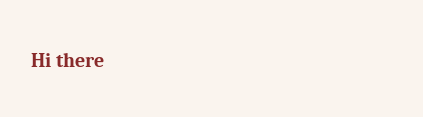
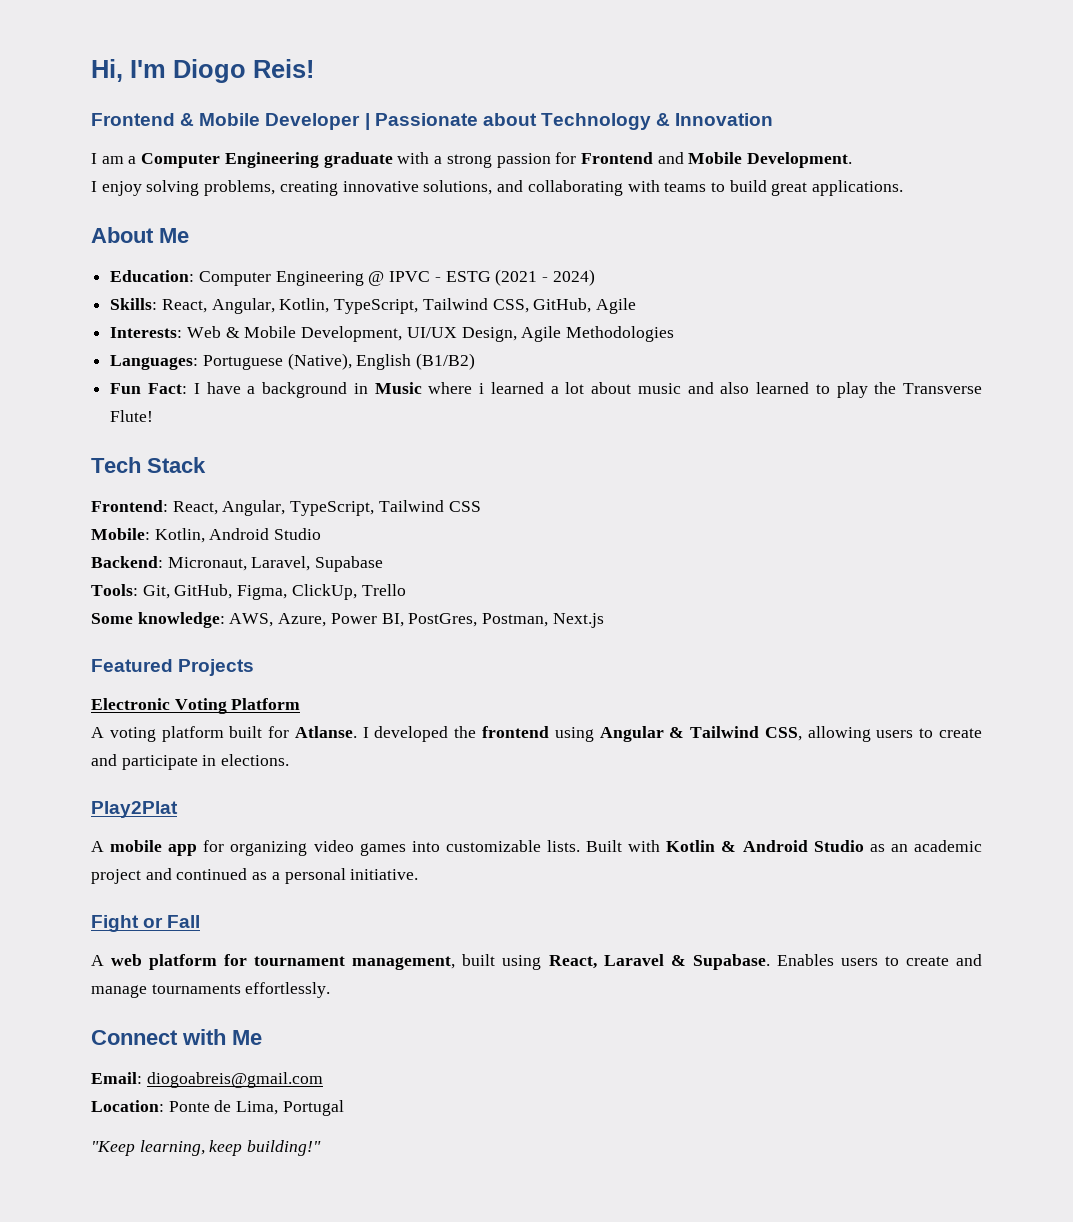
[31,52,105,67] Hi there -> [91,59,314,83] [91,113,774,130] [91,152,853,168] [91,180,904,196] [91,227,189,243] [110,269,595,286] [110,298,637,314] [110,326,675,342] [110,353,476,370] [110,382,982,398] [110,410,154,422] [91,457,206,473] [91,500,481,516] [91,528,322,543] [91,556,384,572] [91,584,406,600] [91,612,604,628] [91,659,255,676] [91,698,301,714] [91,726,983,742] [91,754,290,770] [91,801,178,818] [91,840,982,856] [91,868,419,884] [91,915,201,932] [91,954,982,970] [91,982,331,998] [91,1029,262,1045] [91,1072,323,1088] [91,1100,344,1116] [91,1140,322,1156] Hi, I'm Diogo Reis! // Frontend & Mobile Developer | Passionate about Technology & Innovation // I am a Computer Engineering graduate with a strong passion for Frontend and Mobile Development. // I enjoy solving problems, creating innovative solutions, and collaborating with teams to build great applications. // About Me // Education: Computer Engineering @ IPVC - ESTG (2021 - 2024) // Skills: React, Angular, Kotlin, TypeScript, Tailwind CSS, GitHub, Agile // Interests: Web & Mobile Development, UI/UX Design, Agile Methodologies // Languages: Portuguese (Native), English (B1/B2) // Fun Fact: I have a background in Music where i learned a lot about music and also learned to play the Transverse Flute! // Tech Stack // Frontend: React, Angular, TypeScript, Tailwind CSS // Mobile: Kotlin, Android Studio // Backend: Micronaut, Laravel, Supabase // Tools: Git, GitHub, Figma, ClickUp, Trello // Some knowledge: AWS, Azure, Power BI, PostGres, Postman, Next.js // Featured Projects // Electronic Voting Platform // A voting platform built for Atlanse. I developed the frontend using Angular & Tailwind CSS, allowing users to create and participate in elections. // Play2Plat // A mobile app for organizing video games into customizable lists. Built with Kotlin & Android Studio as an academic project and continued as a personal initiative. // Fight or Fall // A web platform for tournament management, built using React, Laravel & Supabase. Enables users to create and manage tournaments effortlessly. // Connect with Me // Email: diogoabreis@gmail.com // Location: Ponte de Lima, Portugal // "Keep learning, keep building!"

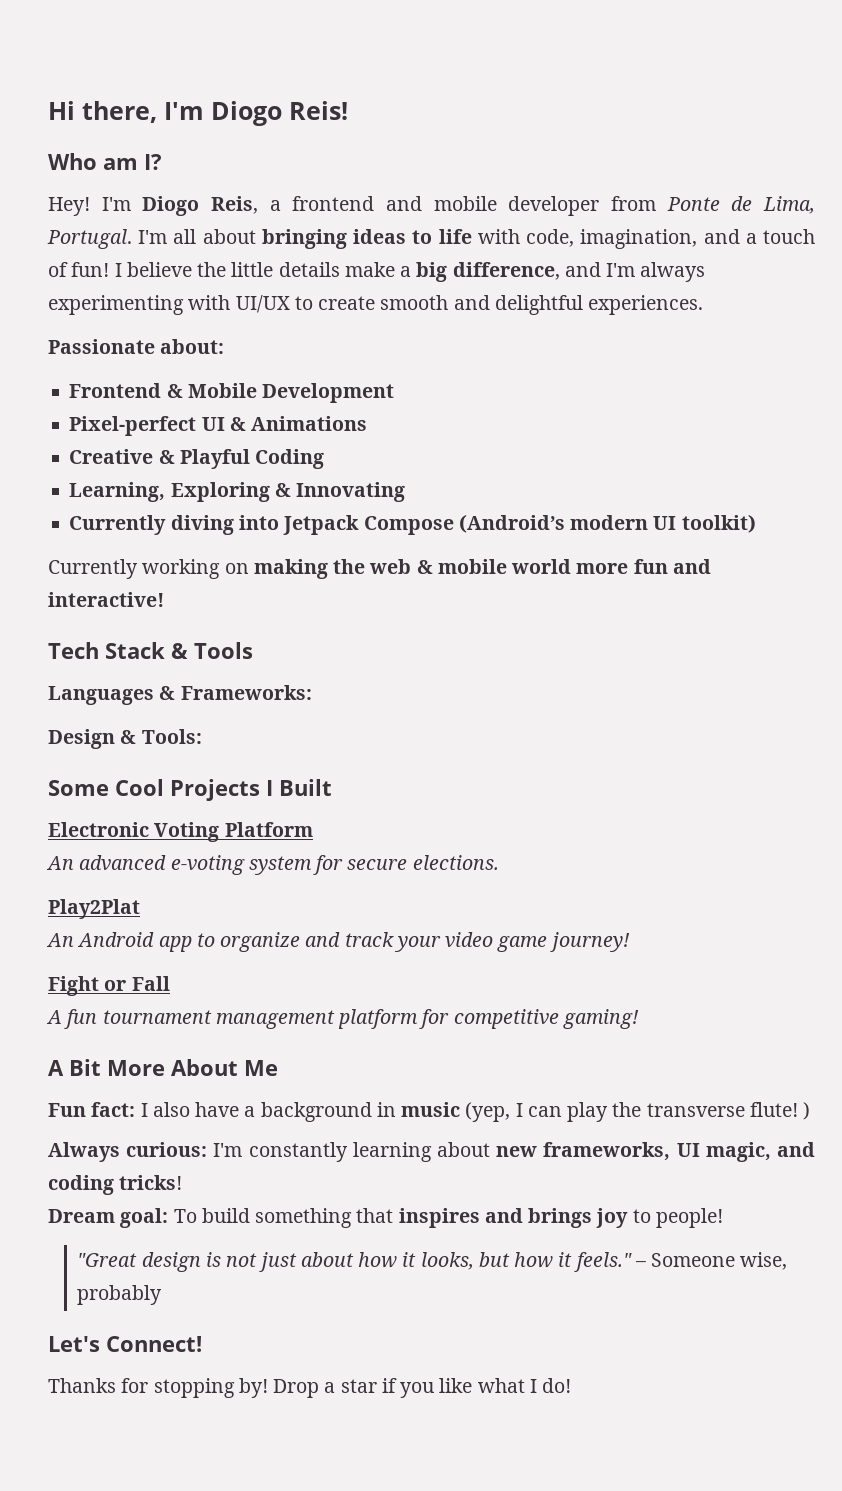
[91,59,123,82] Hi, -> [48,101,157,123] Hi there,
[91,113,774,130] [91,152,853,168] [91,180,904,196] [91,227,189,243] [110,269,595,286] [110,298,637,314] [110,326,675,342] [110,353,476,370] [110,382,982,398] [110,410,154,422] [91,457,206,473] [91,500,481,516] [91,528,322,543] [91,556,384,572] [91,584,406,600] [91,612,604,628] [91,659,173,672] Frontend & Mobile Developer | Passionate about Technology & Innovation // I am a Computer Engineering graduate with a strong passion for Frontend and Mobile Development. // I enjoy solving problems, creating innovative solutions, and collaborating with teams to build great applications. // About Me // Education: Computer Engineering @ IPVC - ESTG (2021 - 2024) // Skills: React, Angular, Kotlin, TypeScript, Tailwind CSS, GitHub, Agile // Interests: Web & Mobile Development, UI/UX Design, Agile Methodologies // Languages: Portuguese (Native), English (B1/B2) // Fun Fact: I have a background in Music where i learned a lot about music and also learned to play the Transverse Flute! // Tech Stack // Frontend: React, Angular, TypeScript, Tailwind CSS // Mobile: Kotlin, Android Studio // Backend: Micronaut, Laravel, Supabase // Tools: Git, GitHub, Figma, ClickUp, Trello // Some knowledge: AWS, Azure, Power BI, PostGres, Postman, Next.js // Featured -> [48,153,162,170] [48,196,815,216] [47,229,816,249] [48,262,706,282] [48,295,704,315] [48,339,225,354] [69,383,395,403] [69,416,368,436] [69,449,325,469] [69,482,406,502] [69,514,756,535] [48,559,711,579] [48,592,164,607] [48,642,253,659] [48,685,312,705] [48,729,202,749] [48,779,164,796] Who am I? // Hey! I'm Diogo Reis, a frontend and mobile developer from Ponte de Lima, Portugal. I'm all about bringing ideas to life with code, imagination, and a touch of fun! I believe the little details make a big difference, and I'm always experimenting with UI/UX to create smooth and delightful experiences. // Passionate about: // Frontend & Mobile Development // Pixel-perfect UI & Animations // Creative & Playful Coding // Learning, Exploring & Innovating // Currently diving into Jetpack Compose (Android’s modern UI toolkit) // Currently working on making the web & mobile world more fun and interactive! // Tech Stack & Tools // Languages & Frameworks: // Design & Tools: // Some Cool
(255, 667) none -> [266,779,332,796] I Built
[91,726,983,742] [91,754,290,770] [91,801,178,818] [91,840,982,856] [91,868,419,884] [91,915,201,932] [91,954,982,970] [91,982,331,998] [91,1029,262,1045] [91,1072,323,1088] [91,1100,344,1116] [91,1140,322,1156] A voting platform built for Atlanse. I developed the frontend using Angular & Tailwind CSS, allowing users to create and participate in elections. // Play2Plat // A mobile app for organizing video games into customizable lists. Built with Kotlin & Android Studio as an academic project and continued as a personal initiative. // Fight or Fall // A web platform for tournament management, built using React, Laravel & Supabase. Enables users to create and manage tournaments effortlessly. // Connect with Me // Email: diogoabreis@gmail.com // Location: Ponte de Lima, Portugal // "Keep learning, keep building!" -> [46,855,499,875] [48,899,140,919] [46,932,630,952] [48,976,170,996] [46,1009,639,1029] [48,1059,278,1076] [48,1102,811,1122] [48,1142,815,1162] [48,1175,183,1195] [48,1208,723,1228] [77,1252,788,1272] [77,1285,163,1305] [48,1336,202,1352] [48,1378,572,1398] An advanced e-voting system for secure elections. // Play2Plat // An Android app to organize and track your video game journey! // Fight or Fall // A fun tournament management platform for competitive gaming! // A Bit More About Me // Fun fact: I also have a background in music (yep, I can play the transverse flute! ) // Always curious: I'm constantly learning about new frameworks, UI magic, and coding tricks! // Dream goal: To build something that inspires and brings joy to people! // "Great design is not just about how it looks, but how it feels." – Someone wise, probably // Let's Connect! // Thanks for stopping by! Drop a star if you like what I do!

